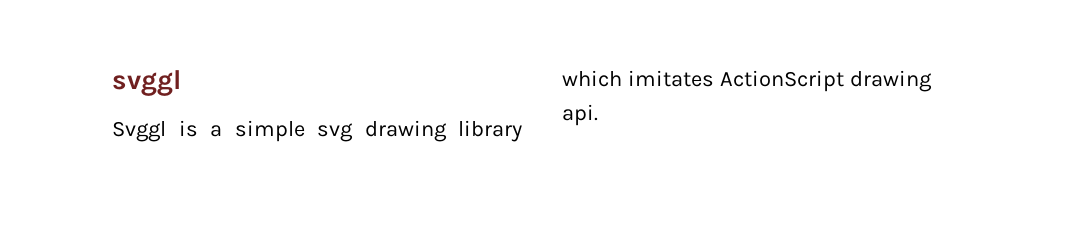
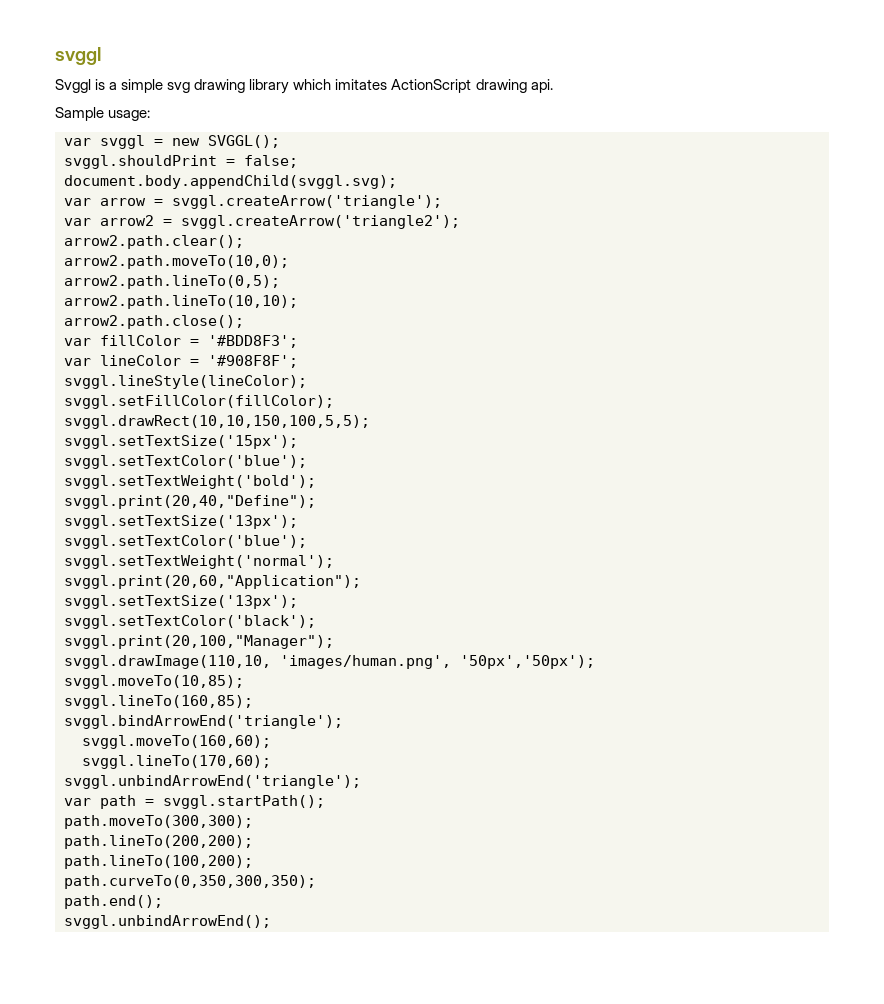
(598, 115) none -> [55,107,151,121] [64,135,280,149] [64,155,298,169] [64,175,397,189] [64,195,442,209] [64,215,460,229] [64,235,244,249] [64,255,289,269] [64,275,280,289] [64,295,298,309] [64,315,244,329] [64,335,298,348] [64,355,298,368] [64,375,307,389] [64,395,334,409] [64,415,370,429] [64,435,298,449] [64,455,307,469] [64,475,316,489] [64,495,316,509] [64,515,298,529] [64,535,307,549] [64,555,334,569] [64,575,361,589] [64,595,298,609] [64,615,316,629] [64,635,334,649] [64,655,595,669] [64,675,244,689] [64,695,253,709] [64,715,343,729] [82,735,271,749] [82,755,271,769] [64,775,361,789] [64,795,325,809] [64,815,253,829] [64,835,253,849] [64,855,253,869] [64,875,316,889] [64,895,163,909] [64,915,271,929] // Sample usage: // var svggl = new SVGGL(); // svggl.shouldPrint = false; // document.body.appendChild(svggl.svg); // var arrow = svggl.createArrow('triangle'); // var arrow2 = svggl.createArrow('triangle2'); // arrow2.path.clear(); // arrow2.path.moveTo(10,0); // arrow2.path.lineTo(0,5); // arrow2.path.lineTo(10,10); // arrow2.path.close(); // var fillColor = '#BDD8F3'; // var lineColor = '#908F8F'; // svggl.lineStyle(lineColor); // svggl.setFillColor(fillColor); // svggl.drawRect(10,10,150,100,5,5); // svggl.setTextSize('15px'); // svggl.setTextColor('blue'); // svggl.setTextWeight('bold'); // svggl.print(20,40,"Define"); // svggl.setTextSize('13px'); // svggl.setTextColor('blue'); // svggl.setTextWeight('normal'); // svggl.print(20,60,"Application"); // svggl.setTextSize('13px'); // svggl.setTextColor('black'); // svggl.print(20,100,"Manager"); // svggl.drawImage(110,10, 'images/human.png', '50px','50px'); // svggl.moveTo(10,85); // svggl.lineTo(160,85); // svggl.bindArrowEnd('triangle'); // svggl.moveTo(160,60); // svggl.lineTo(170,60); // svggl.unbindArrowEnd('triangle'); // var path = svggl.startPath(); // path.moveTo(300,300); // path.lineTo(200,200); // path.lineTo(100,200); // path.curveTo(0,350,300,350); // path.end(); // svggl.unbindArrowEnd();

